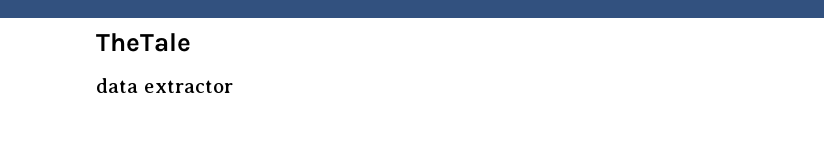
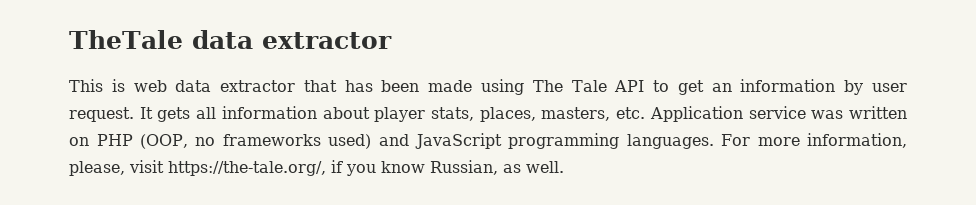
[96,78,233,93] // data extractor -> [191,30,392,49] [69,79,908,95] [69,106,907,122] [69,133,907,149] [69,160,564,176] data extractor // This is web data extractor that has been made using The Tale API to get an information by user request. It gets all information about player stats, places, masters, etc. Application service was written on PHP (OOP, no frameworks used) and JavaScript programming languages. For more information, please, visit https://the-tale.org/, if you know Russian, as well.

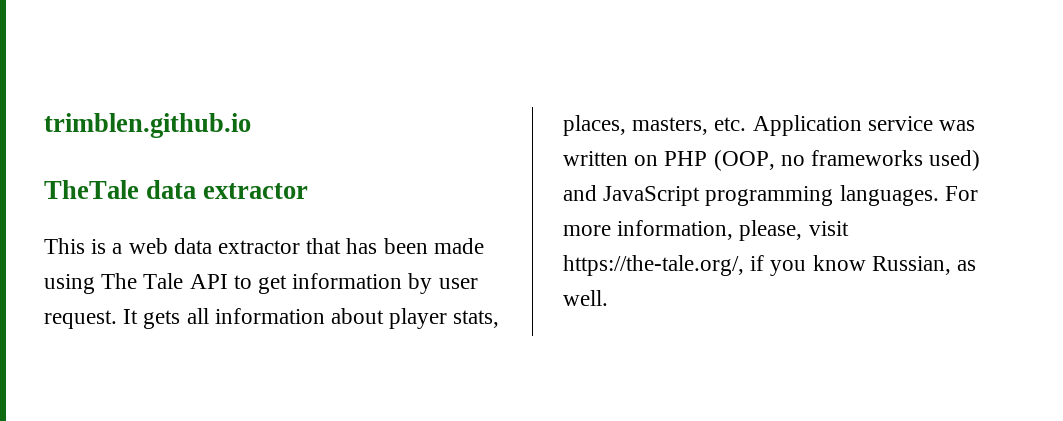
(69, 39) none -> [44,113,251,138] trimblen.github.io //
(125, 85) none -> [112,243,123,254] a
[711,83,732,92] an -> (288, 284) none

